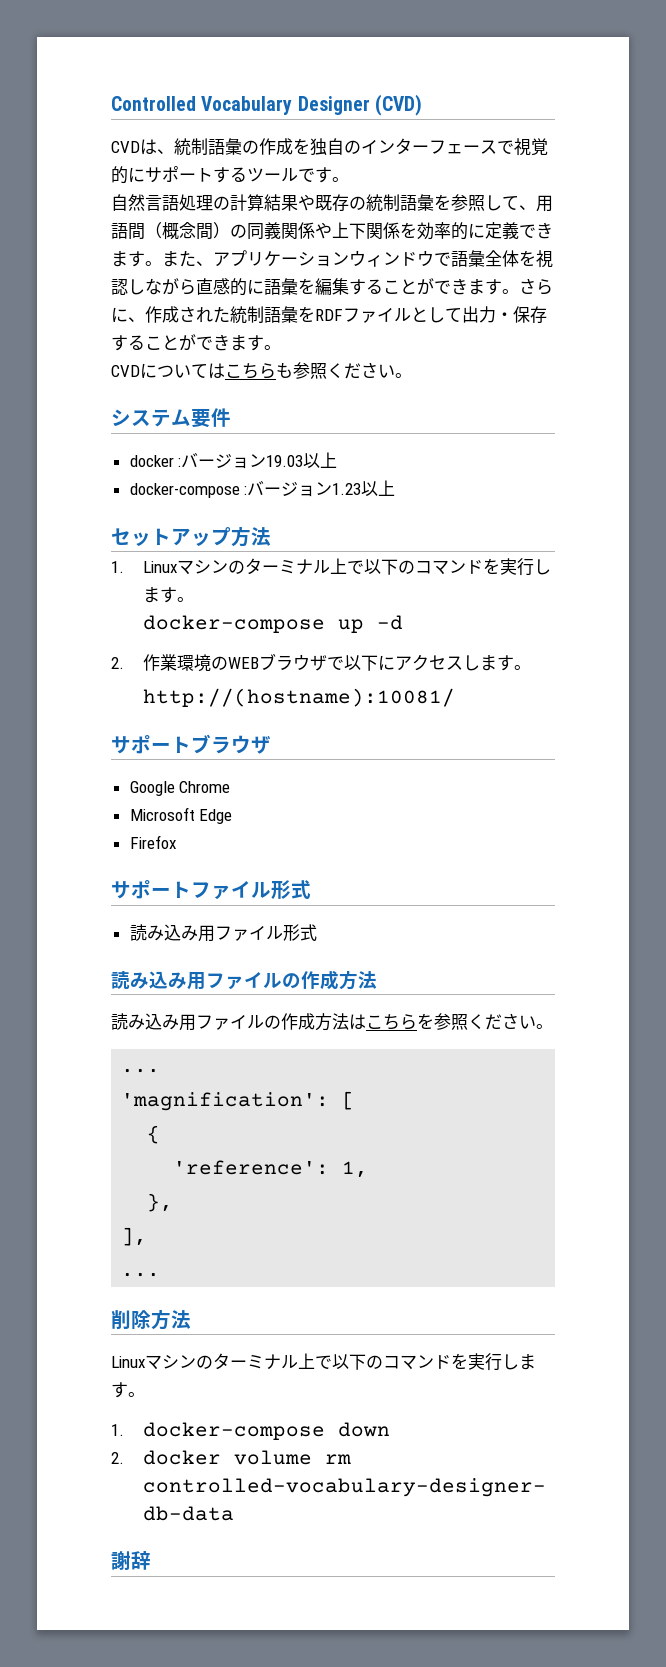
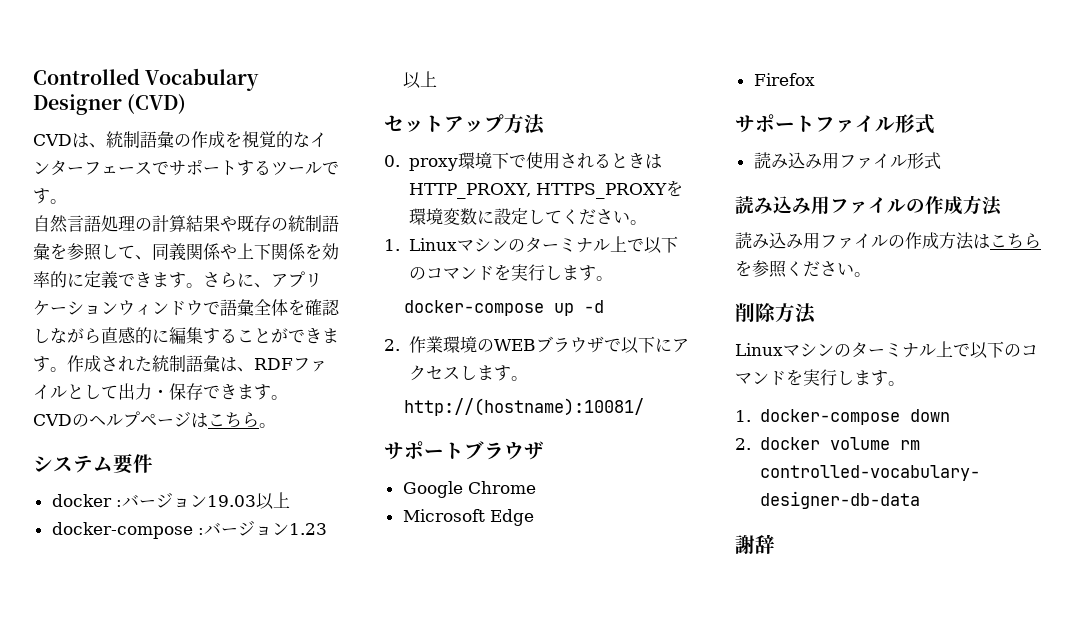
[310,138,361,156] 独自の -> [242,131,310,148] 視覚的な
[514,138,548,156] [111,166,145,184] 視覚的に -> (169, 168) none
[536,195,553,212] [111,222,247,240] 用語間（概念間）の -> (152, 257) none
[162,250,196,267] また -> [203,272,254,288] さらに
[536,250,553,268] 視 -> [305,299,322,316] 確
[264,278,315,295] 語彙を -> (169, 336) none
[519,278,553,295] [111,307,145,323] さらに、 -> (67, 369) none
[298,306,315,322] を -> [220,357,254,372] は、
[111,334,196,351] することが -> (203, 391) none
[140,362,395,379] についてはこちらも参照ください -> [72,411,259,428] のヘルプページはこちら
(271, 536) none -> [384,152,662,171] [408,180,684,199] [408,208,647,225] // 0. proxy環境下で使用されるときはHTTP_PROXY, HTTPS_PROXYを環境変数に設定してください。
[121,1068,161,1073] [121,1091,356,1111] [147,1125,161,1144] [173,1160,369,1178] [147,1193,174,1212] [121,1227,148,1246] [121,1272,161,1277] // ... // 'magnification': [ // { // 'reference': 1, // }, // ], // ... -> (871, 274) none

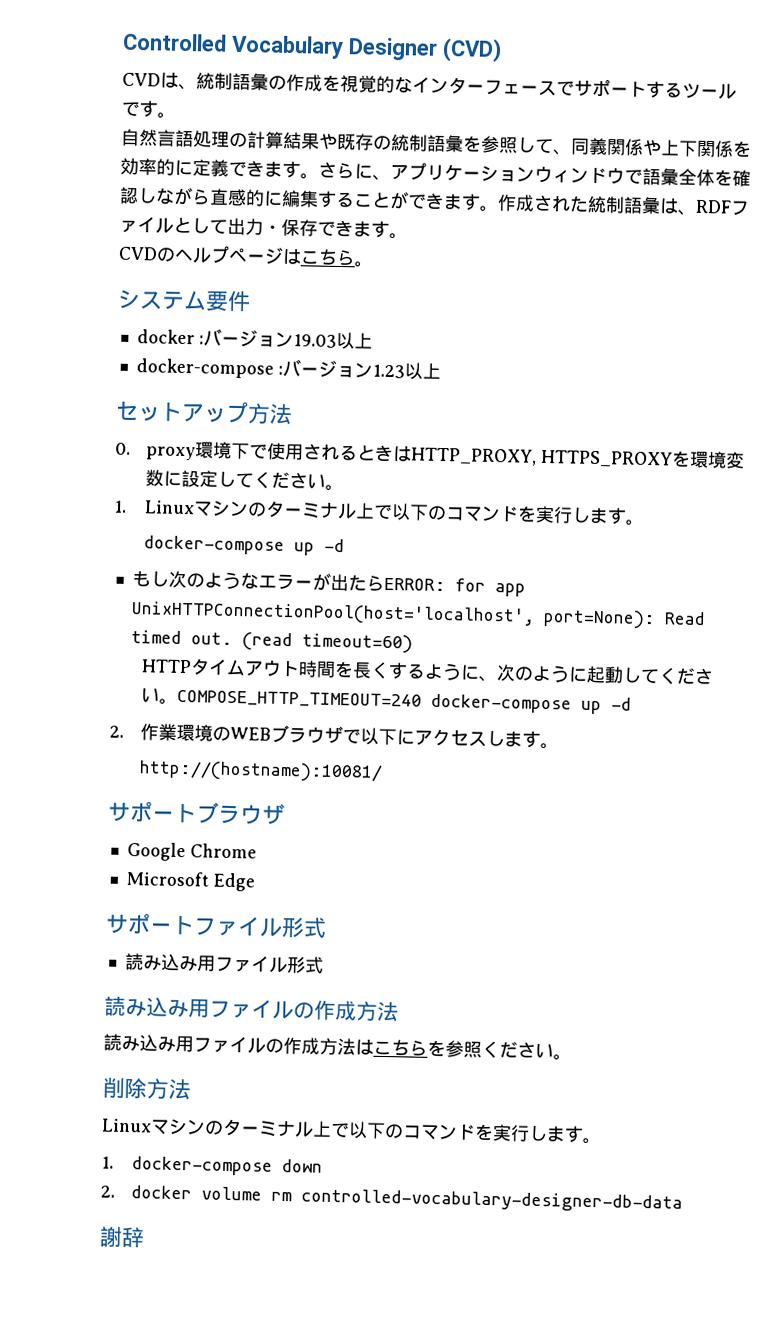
(605, 306) none -> [131,570,526,597] [130,601,706,630] [130,630,413,654] [140,658,714,685] [140,687,632,715] // もし次のようなエラーが出たらERROR: for app UnixHTTPConnectionPool(host='localhost', port=None): Read timed out. (read timeout=60) // HTTPタイムアウト時間を長くするように、次のように起動してください。COMPOSE_HTTP_TIMEOUT=240 docker-compose up -d
[753,73,815,86] // Firefox -> (255, 882) none

